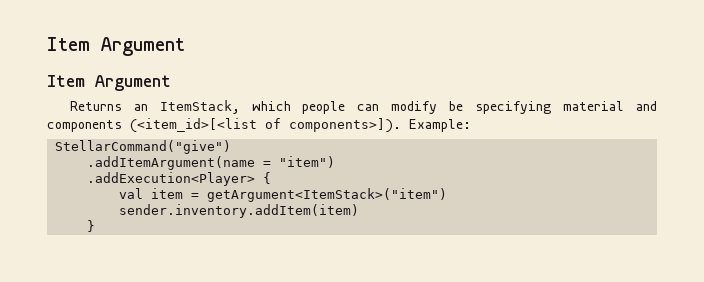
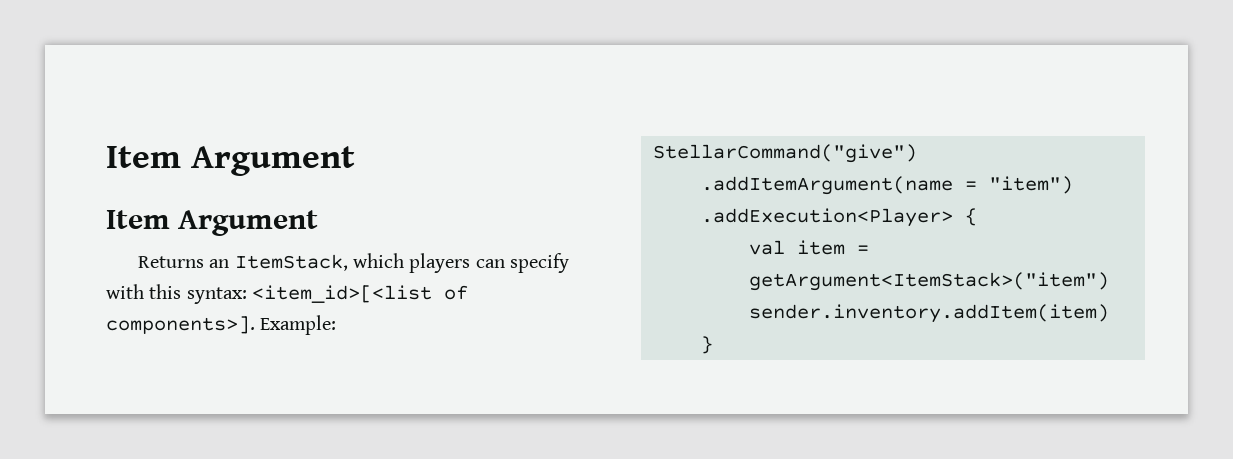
[302,101,657,114] [47,118,401,133] people can modify be specifying material and components (<item_id>[<list of components>]). -> [409,253,569,273] [106,284,468,304] [106,316,255,334] players can specify with this syntax: <item_id>[<list of components>].

